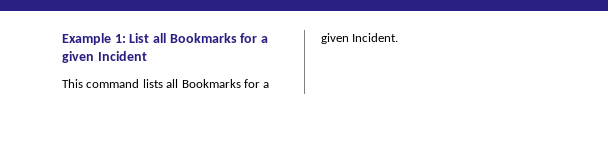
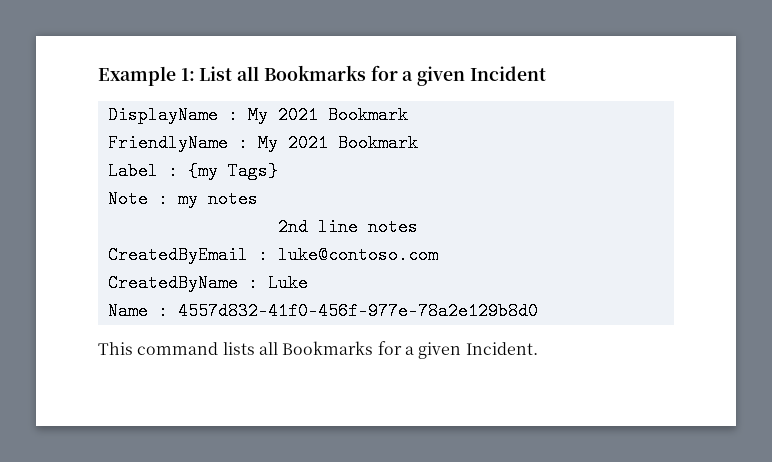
(147, 56) none -> [107,106,408,124] [107,134,418,152] [107,162,278,180] [107,190,258,208] [277,218,418,236] [107,246,438,264] [107,274,308,292] [107,302,538,320] // DisplayName : My 2021 Bookmark // FriendlyName : My 2021 Bookmark // Label : {my Tags} // Note : my notes // 2nd line notes // CreatedByEmail : luke@contoso.com // CreatedByName : Luke // Name : 4557d832-41f0-456f-977e-78a2e129b8d0

